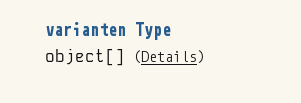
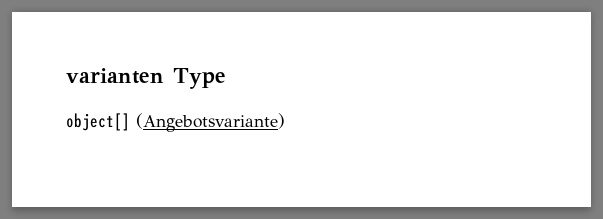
[133,50,205,64] (Details) -> [136,113,285,132] (Angebotsvariante)

